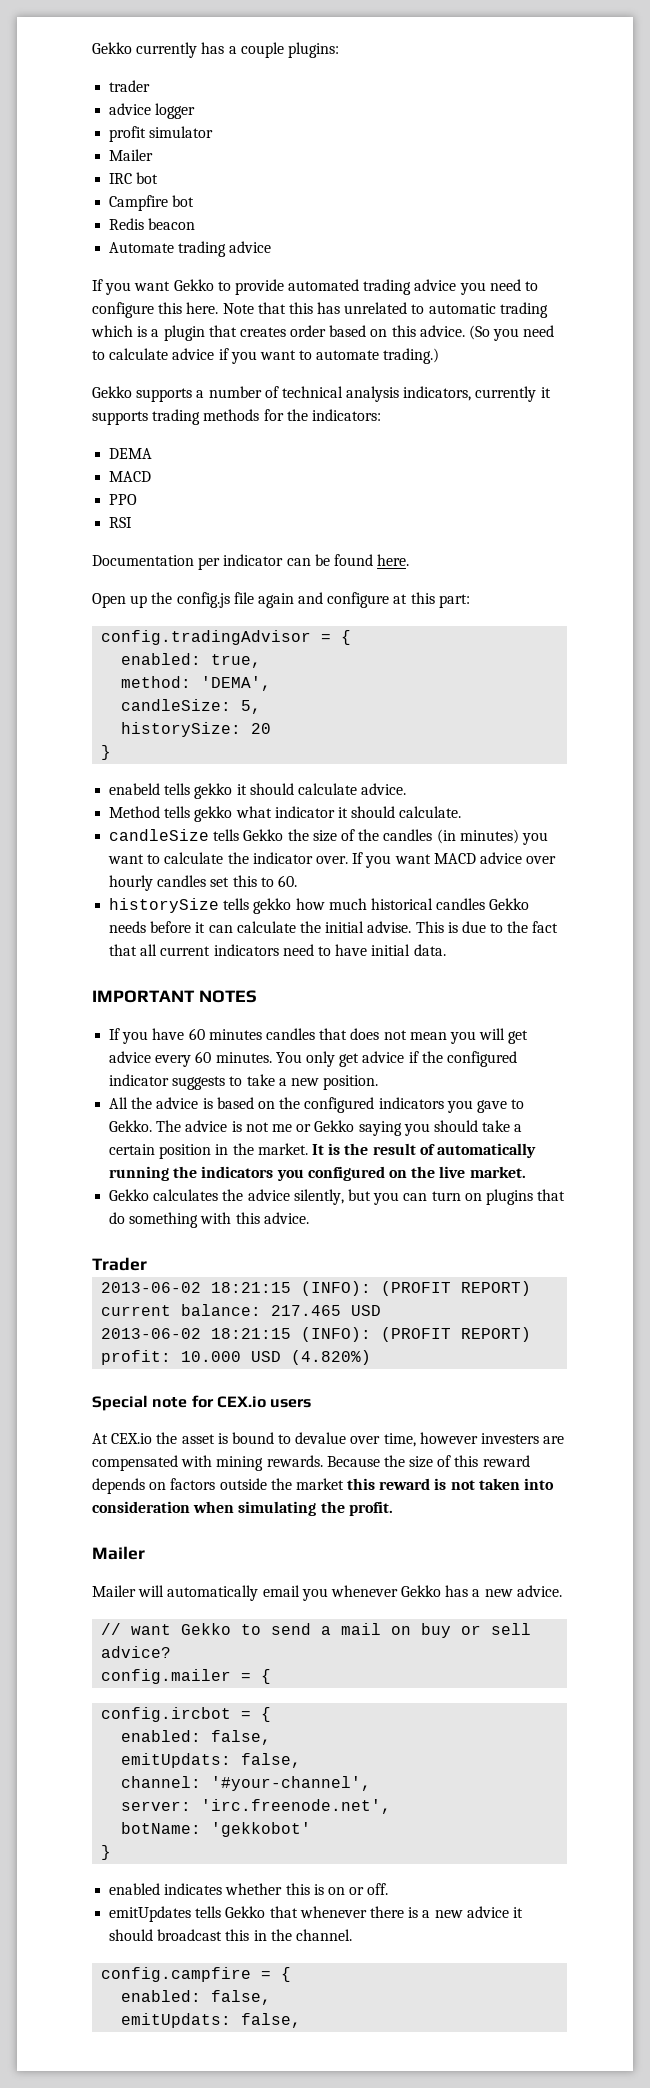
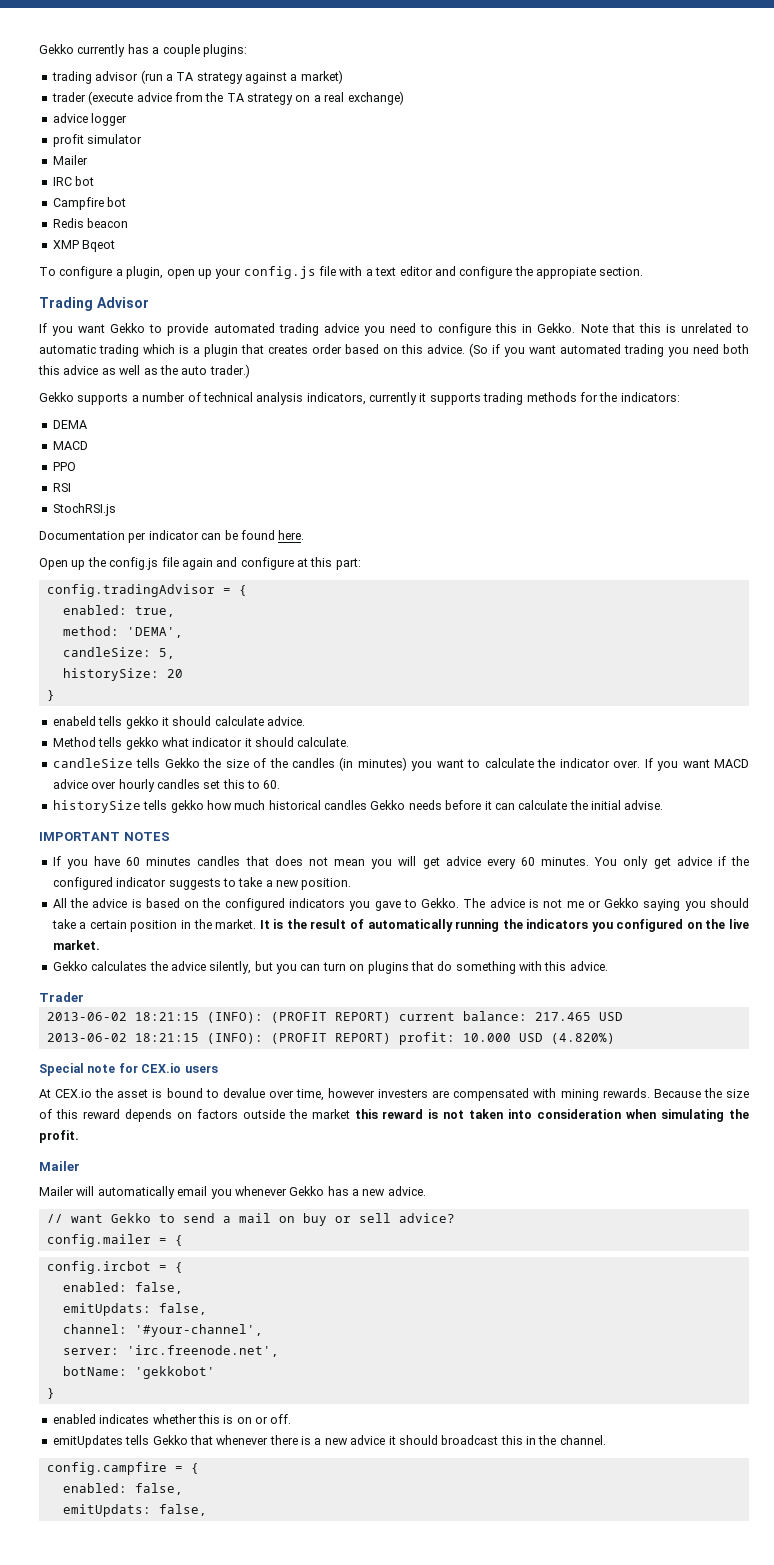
[109,80,151,92] trader -> [51,70,343,84] [51,91,404,105] trading advisor (run a TA strategy against a market) // trader (execute advice from the TA strategy on a real exchange)
[109,241,272,257] Automate trading advice -> [52,240,116,252] [39,266,644,279] [39,297,149,311] XMP Bqeot // To configure a plugin, open up your config.js file with a text editor and configure the appropiate section. // Trading Advisor
[186,302,219,314] here. -> [522,323,576,333] in Gekko.
[317,302,341,314] has -> [665,324,676,333] is
[493,325,555,341] [92,348,440,364] you need to calculate advice if you want to automate trading.) -> [492,344,749,357] [38,364,250,378] if you want automated trading you need both this advice as well as the auto trader.)
(133, 522) none -> [52,503,116,516] // StochRSI.js
[415,921,559,933] [109,944,446,956] This is due to the fact that all current indicators need to have initial data. -> (664, 805) none

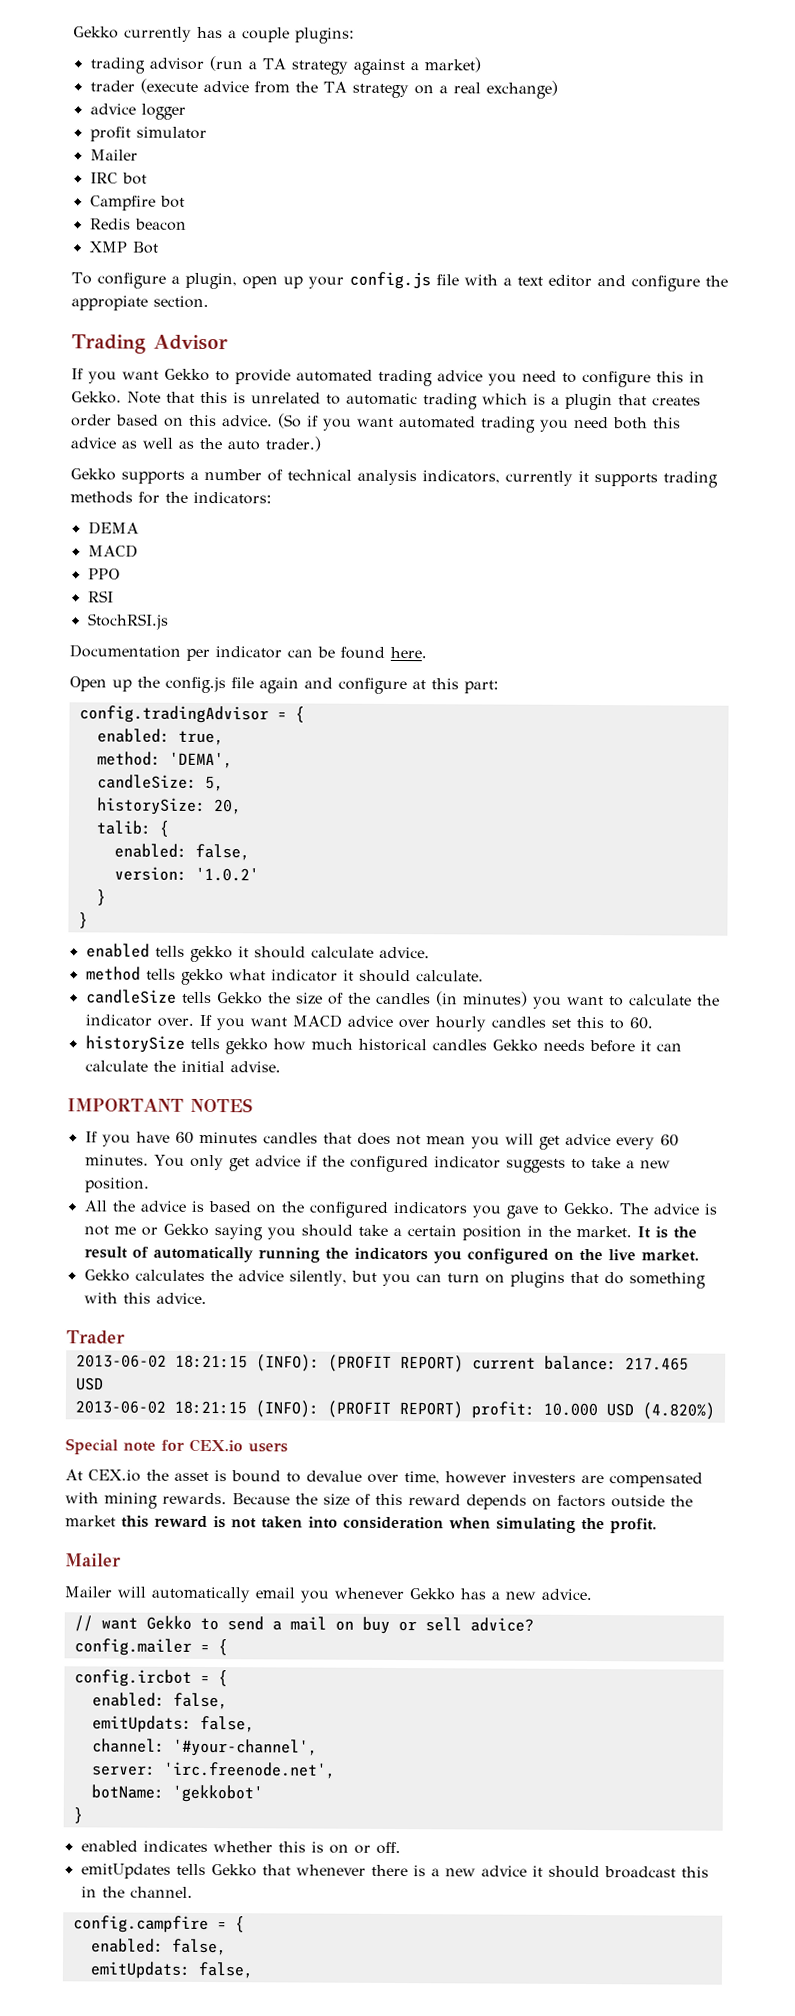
[82,240,116,252] Bqeot -> [131,241,159,254] Bot
[166,669,183,678] [46,690,55,701] [52,716,96,726] 20 // } // enabeld -> [213,799,242,815] [95,820,169,837] [113,843,250,861] [113,866,259,882] [95,889,106,906] [77,912,88,929] [85,943,150,958] 20, // talib: { // enabled: false, // version: '1.0.2' // } // } // enabled
[52,737,96,747] Method -> [85,966,141,981] method

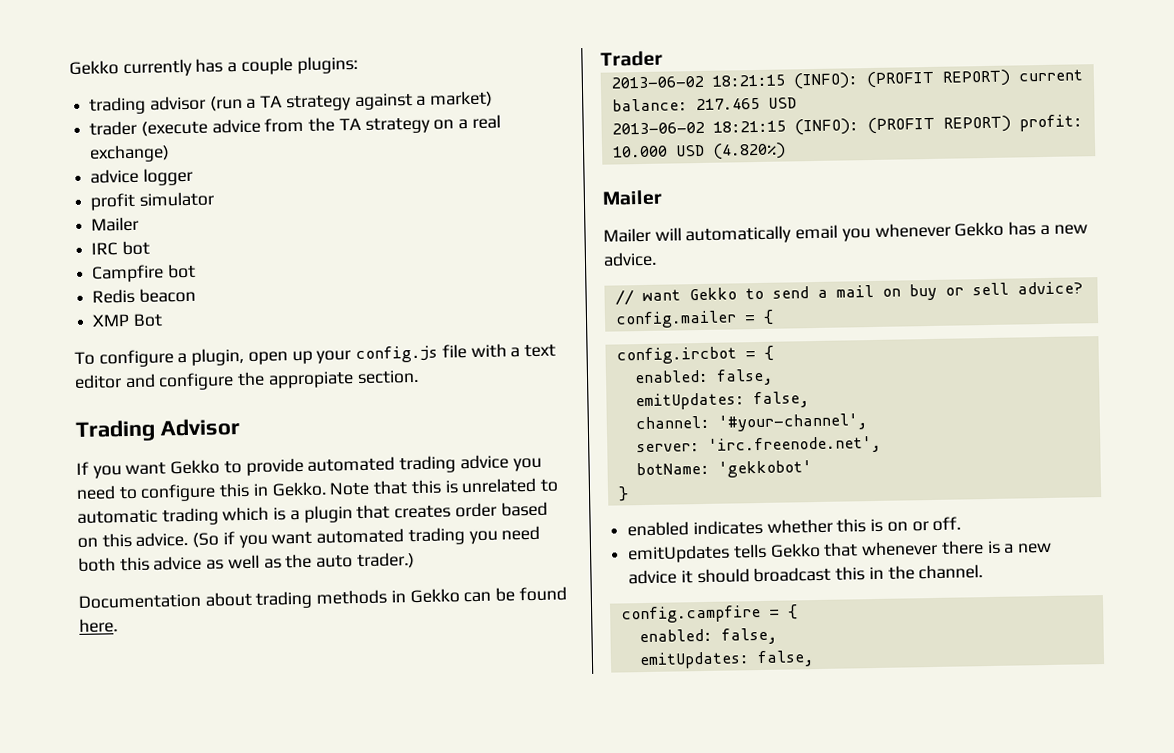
[70,468,718,488] [70,491,272,505] [87,521,139,535] [87,544,138,558] [87,568,120,580] [87,590,114,603] [86,613,169,630] [69,644,427,662] [69,676,499,695] [78,705,305,724] [96,728,224,746] [96,751,233,769] [96,774,224,792] [96,797,242,815] [95,820,169,837] [113,843,250,861] [113,866,259,882] [95,889,106,906] [77,912,88,929] [85,943,430,963] [85,966,484,986] [85,989,720,1009] [84,1014,653,1032] [84,1035,682,1055] [84,1060,281,1073] [67,1097,253,1113] [84,1131,679,1150] [84,1154,671,1173] [84,1177,150,1193] [83,1200,717,1219] [83,1223,697,1241] [83,1246,699,1264] [83,1269,706,1289] [83,1292,207,1305] Gekko supports a number of technical analysis indicators, currently it supports trading methods for the indicators: // DEMA // MACD // PPO // RSI // StochRSI.js // Documentation per indicator can be found here. // Open up the config.js file again and configure at this part: // config.tradingAdvisor = { // enabled: true, // method: 'DEMA', // candleSize: 5, // historySize: 20, // talib: { // enabled: false, // version: '1.0.2' // } // } // enabled tells gekko it should calculate advice. // method tells gekko what indicator it should calculate. // candleSize tells Gekko the size of the candles (in minutes) you want to calculate the indicator over. If you want MACD advice over hourly candles set this to 60. // historySize tells gekko how much historical candles Gekko needs before it can calculate the initial advise. // IMPORTANT NOTES // If you have 60 minutes candles that does not mean you will get advice every 60 minutes. You only get advice if the configured indicator suggests to take a new position. // All the advice is based on the configured indicators you gave to Gekko. The advice is not me or Gekko saying you should take a certain position in the market. It is the result of automatically running the indicators you configured on the live market. // Gekko calculates the advice silently, but you can turn on plugins that do something with this advice. -> [78,586,567,609] [79,618,118,633] Documentation about trading methods in Gekko can be found here.
[65,1438,288,1455] [65,1469,703,1488] [65,1492,693,1510] [65,1515,657,1534] // Special note for CEX.io users // At CEX.io the asset is bound to devalue over time, however investers are compensated with mining rewards. Because the size of this reward depends on factors outside the market this reward is not taken into consideration when simulating the profit. -> (786, 151) none
[91,1715,192,1733] emitUpdats: -> [634,392,745,411] emitUpdates:
[89,1961,191,1979] emitUpdats: -> [638,651,750,670] emitUpdates:

